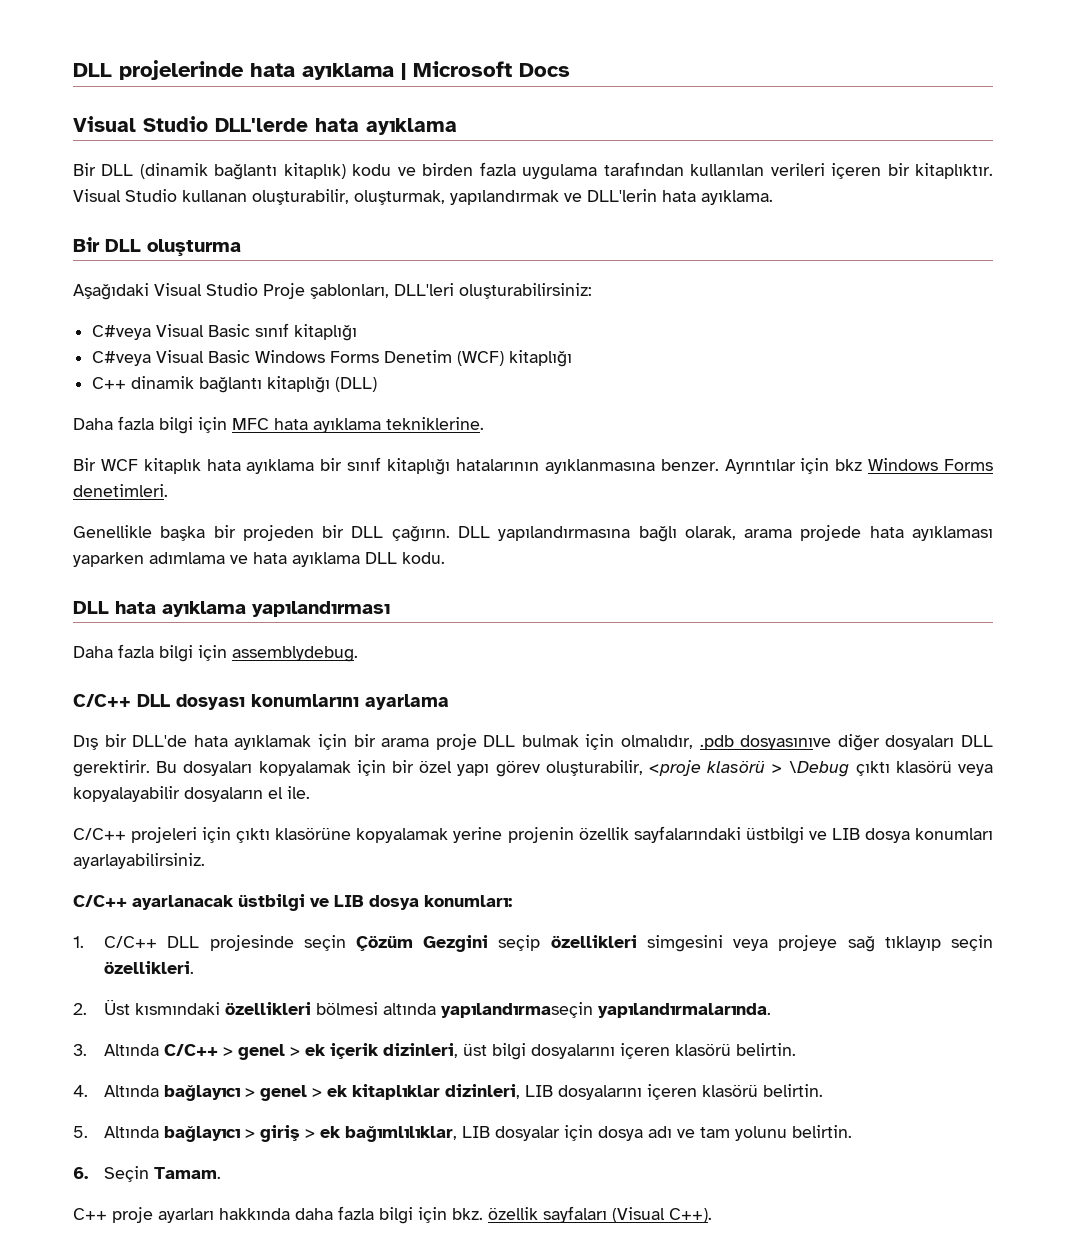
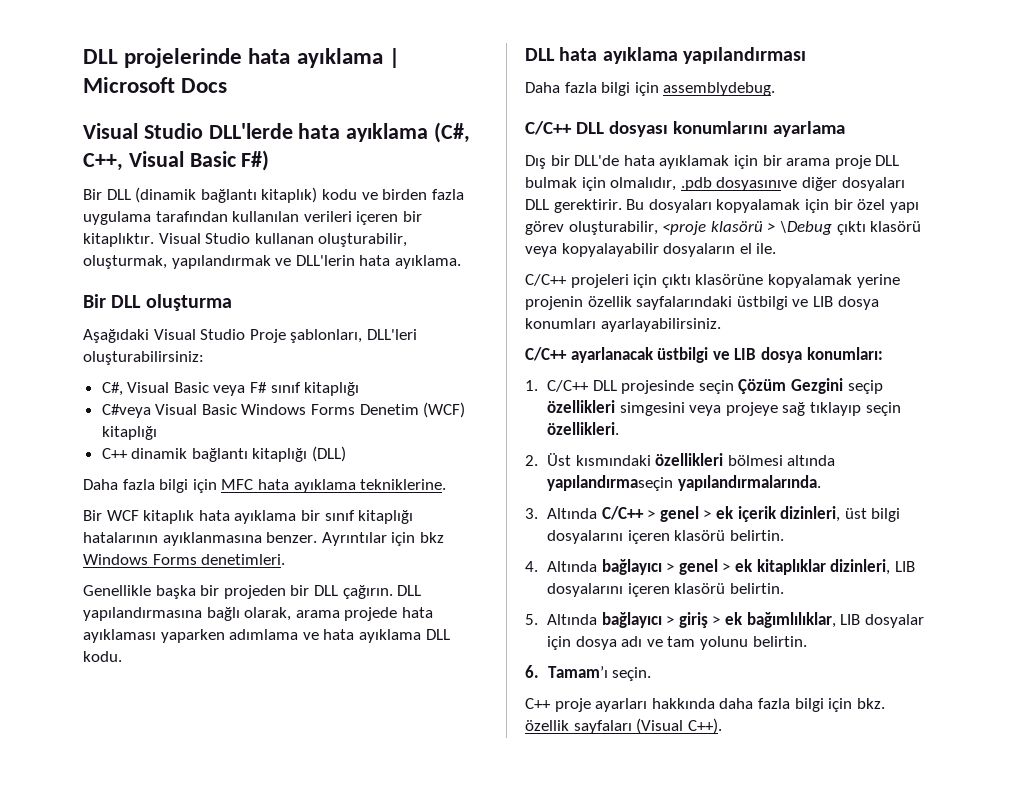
(457, 126) none -> [434,122,471,143] [83,150,270,171] (C#, C++, Visual Basic F#)
[92,324,251,340] C#veya Visual Basic -> [101,382,268,396] C#, Visual Basic veya F#
[104,1166,222,1182] Seçin Tamam. -> [547,666,652,681] Tamam’ı seçin.

